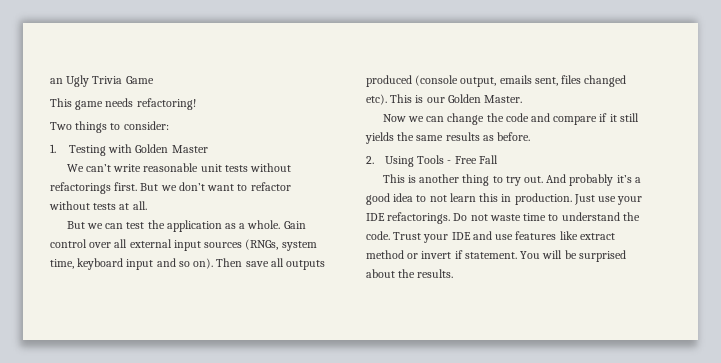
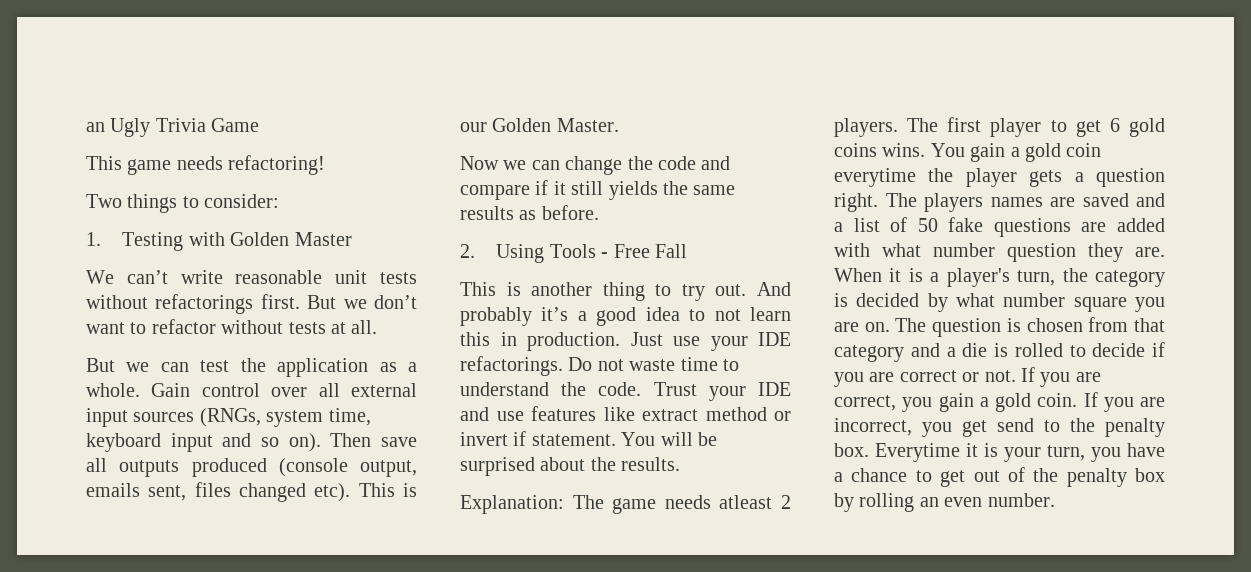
(454, 273) none -> [460,495,791,514] [834,117,1165,137] [834,143,1102,162] [834,168,1165,187] [834,193,1165,212] [834,217,1165,237] [834,243,1165,262] [834,268,1165,287] [834,293,1165,312] [834,317,1165,337] [834,342,1165,362] [834,367,1101,387] [834,392,1165,412] [834,418,1165,437] [834,443,1165,462] [834,467,1165,487] [834,493,1055,512] // Explanation: The game needs atleast 2 players. The first player to get 6 gold coins wins. You gain a gold coin everytime the player gets a question right. The players names are saved and a list of 50 fake questions are added with what number question they are. When it is a player's turn, the category is decided by what number square you are on. The question is chosen from that category and a die is rolled to decide if you are correct or not. If you are correct, you gain a gold coin. If you are incorrect, you get send to the penalty box. Everytime it is your turn, you have a chance to get out of the penalty box by rolling an even number.

